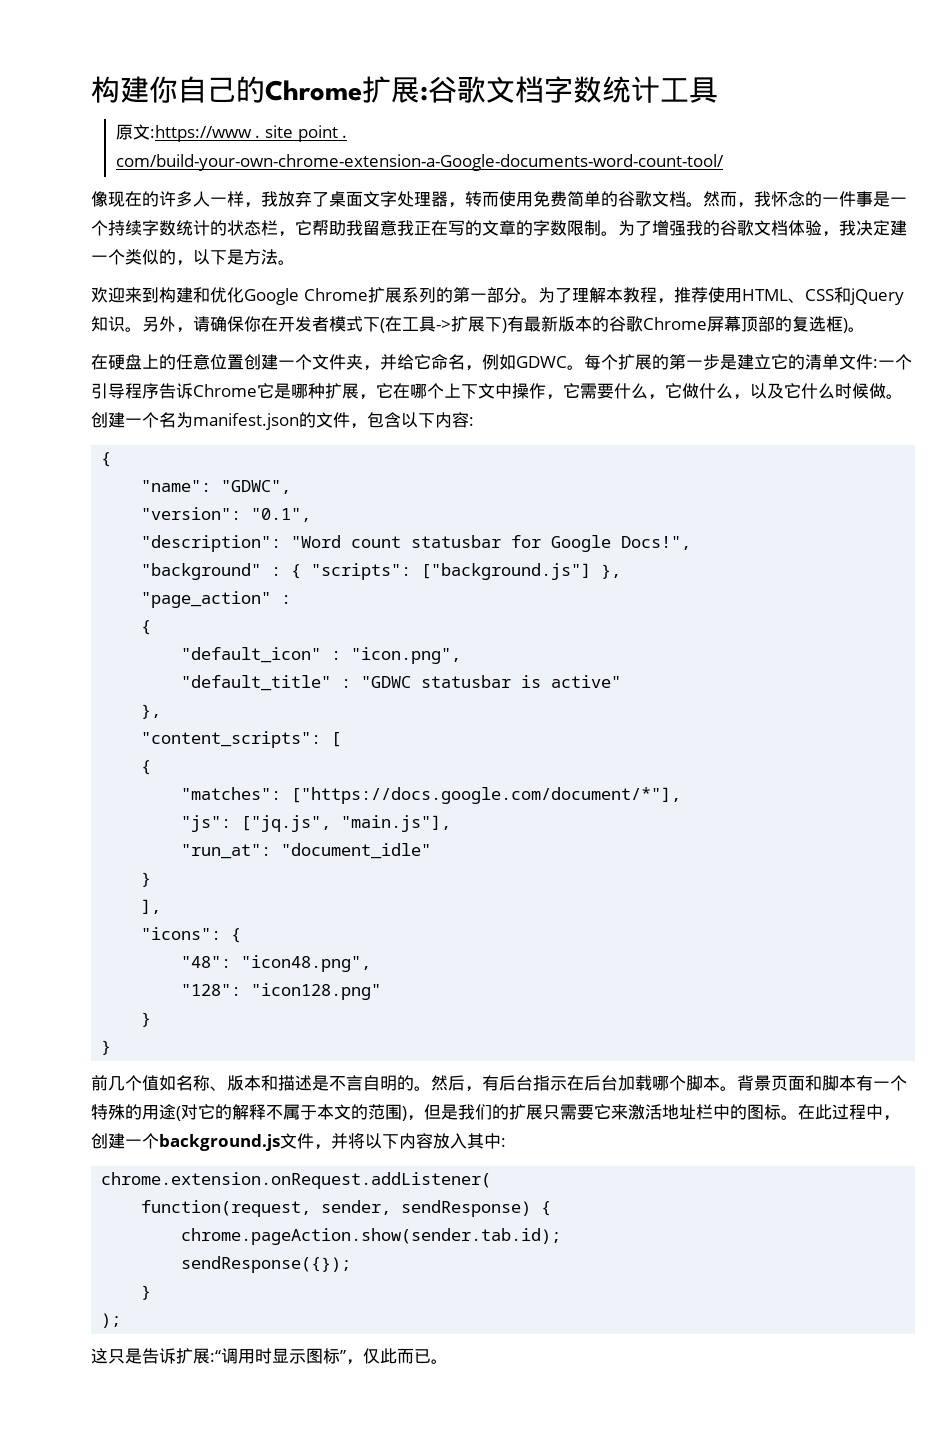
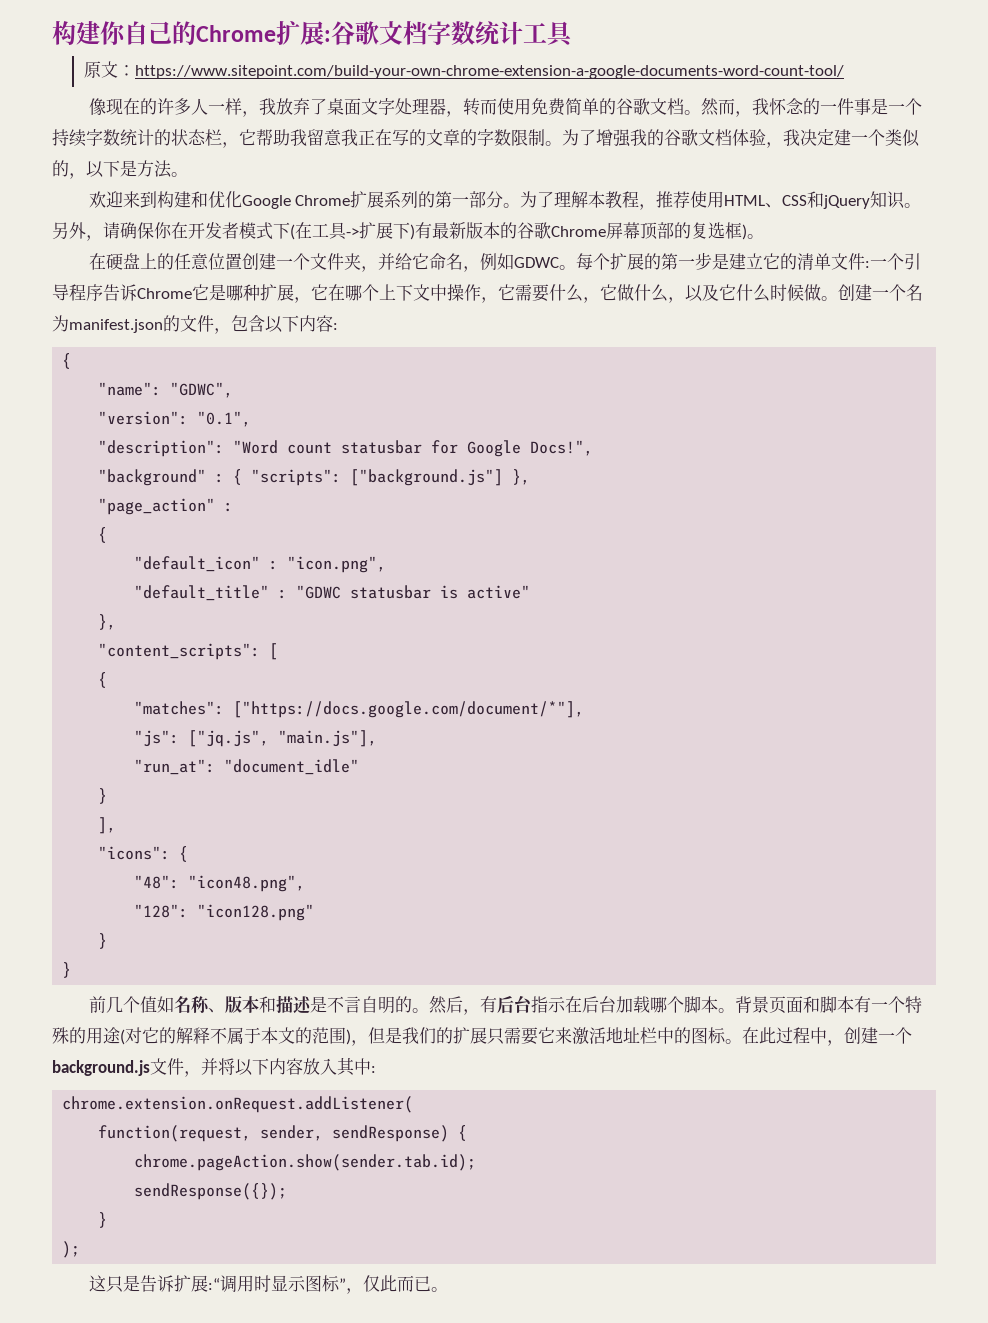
[149,125,348,142] [115,154,724,171] :https://www . site point . com/build-your-own-chrome-extension-a-Google-documents-word-count-tool/ -> [117,65,844,79] ：https://www.sitepoint.com/build-your-own-chrome-extension-a-google-documents-word-count-tool/

